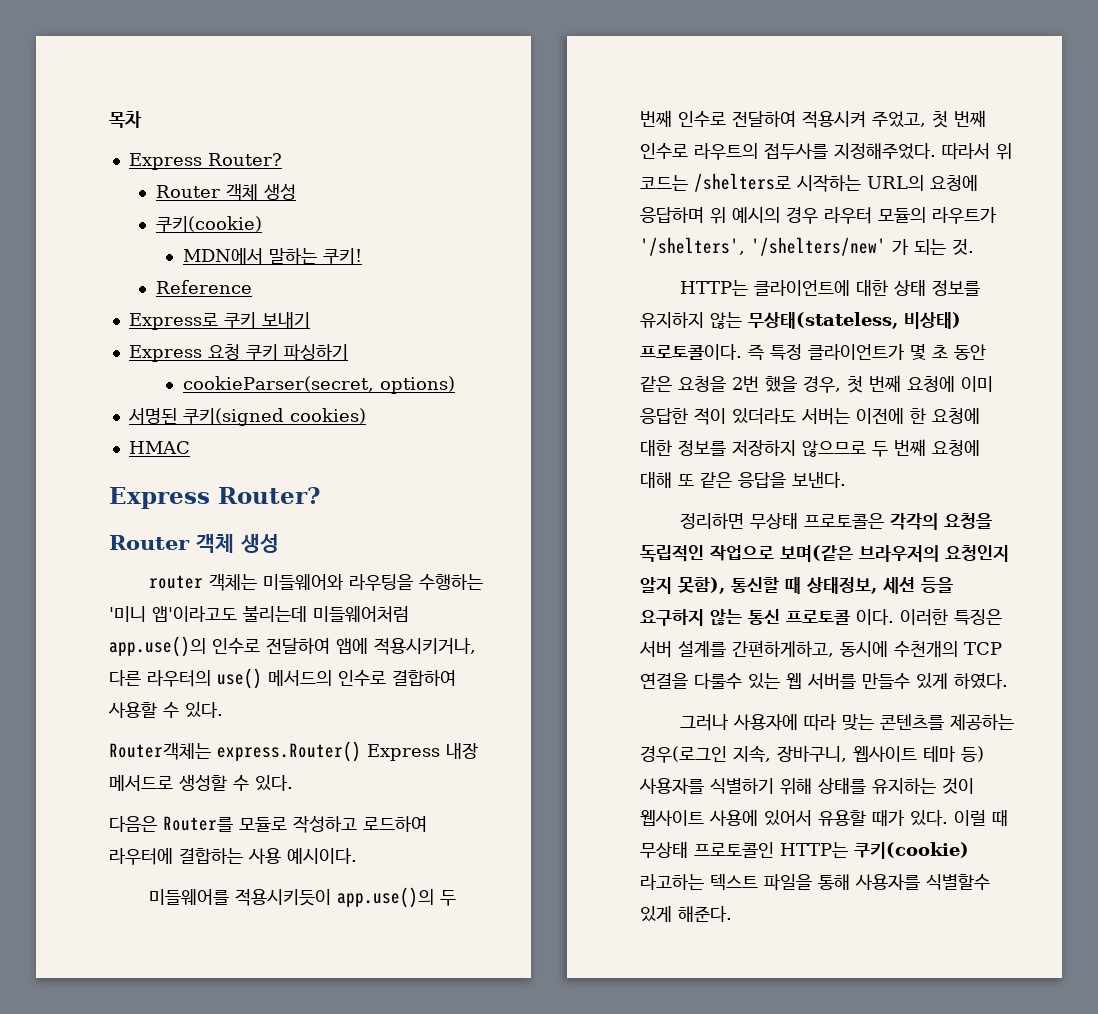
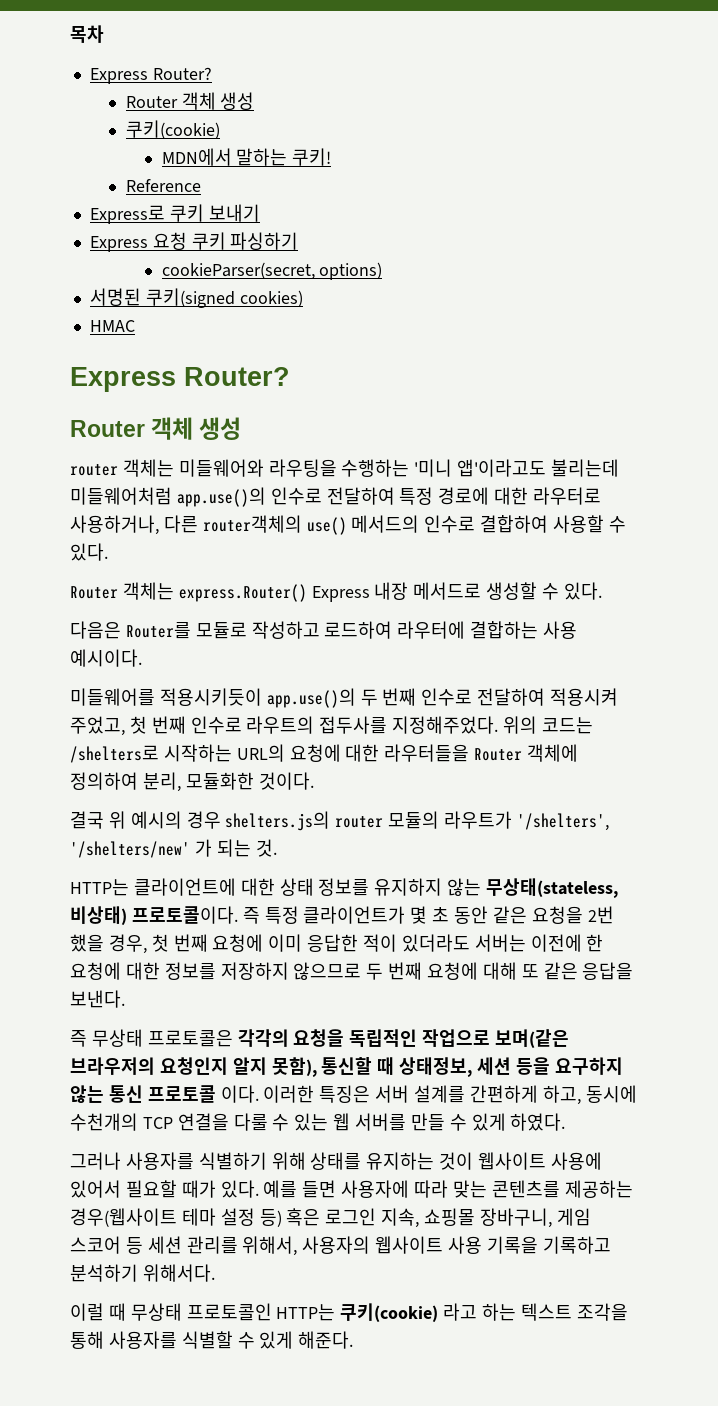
[336,637,476,655] [109,670,211,687] 앱에 적용시키거나, 다른 라우터의 -> [399,487,602,505] [70,515,302,535] 특정 경로에 대한 라우터로 사용하거나, 다른 router객체의
[109,743,211,760] Router객체는 -> [70,582,174,600] Router 객체는
[942,143,1012,160] 따라서 위 -> [503,716,538,734] 위의
[640,207,704,223] 응답하며 -> [345,744,579,762] [70,772,314,792] [70,811,104,829] 대한 라우터들을 Router 객체에 정의하여 분리, 모듈화한 것이다. // 결국
[824,207,872,224] 라우터 -> [225,811,384,831] shelters.js의 router
[680,513,745,529] 정리하면 -> [70,1030,87,1047] 즉
[732,640,834,657] 간편하게하고, -> [469,1085,581,1105] 간편하게 하고,
[694,673,742,689] 다룰수 -> [233,1113,290,1131] 다룰 수
[862,673,910,689] 만들수 -> [410,1113,467,1131] 만들 수
[733,714,1015,731] [640,745,984,763] 사용자에 따라 맞는 콘텐츠를 제공하는 경우(로그인 지속, 장바구니, 웹사이트 테마 등) -> (121, 1161) none
[818,810,866,826] 유용할 -> [125,1180,177,1198] 필요할
(948, 818) none -> [263,1180,633,1198] [70,1208,591,1228] [70,1236,611,1256] [70,1264,215,1282] 예를 들면 사용자에 따라 맞는 콘텐츠를 제공하는 경우(웹사이트 테마 설정 등) 혹은 로그인 지속, 쇼핑몰 장바구니, 게임 스코어 등 세션 관리를 위해서, 사용자의 웹사이트 사용 기록을 기록하고 분석하기 위해서다. //
[640,874,990,891] 라고하는 텍스트 파일을 통해 사용자를 식별할수 -> [443,1303,628,1321] [70,1331,255,1349] 라고 하는 텍스트 조각을 통해 사용자를 식별할 수

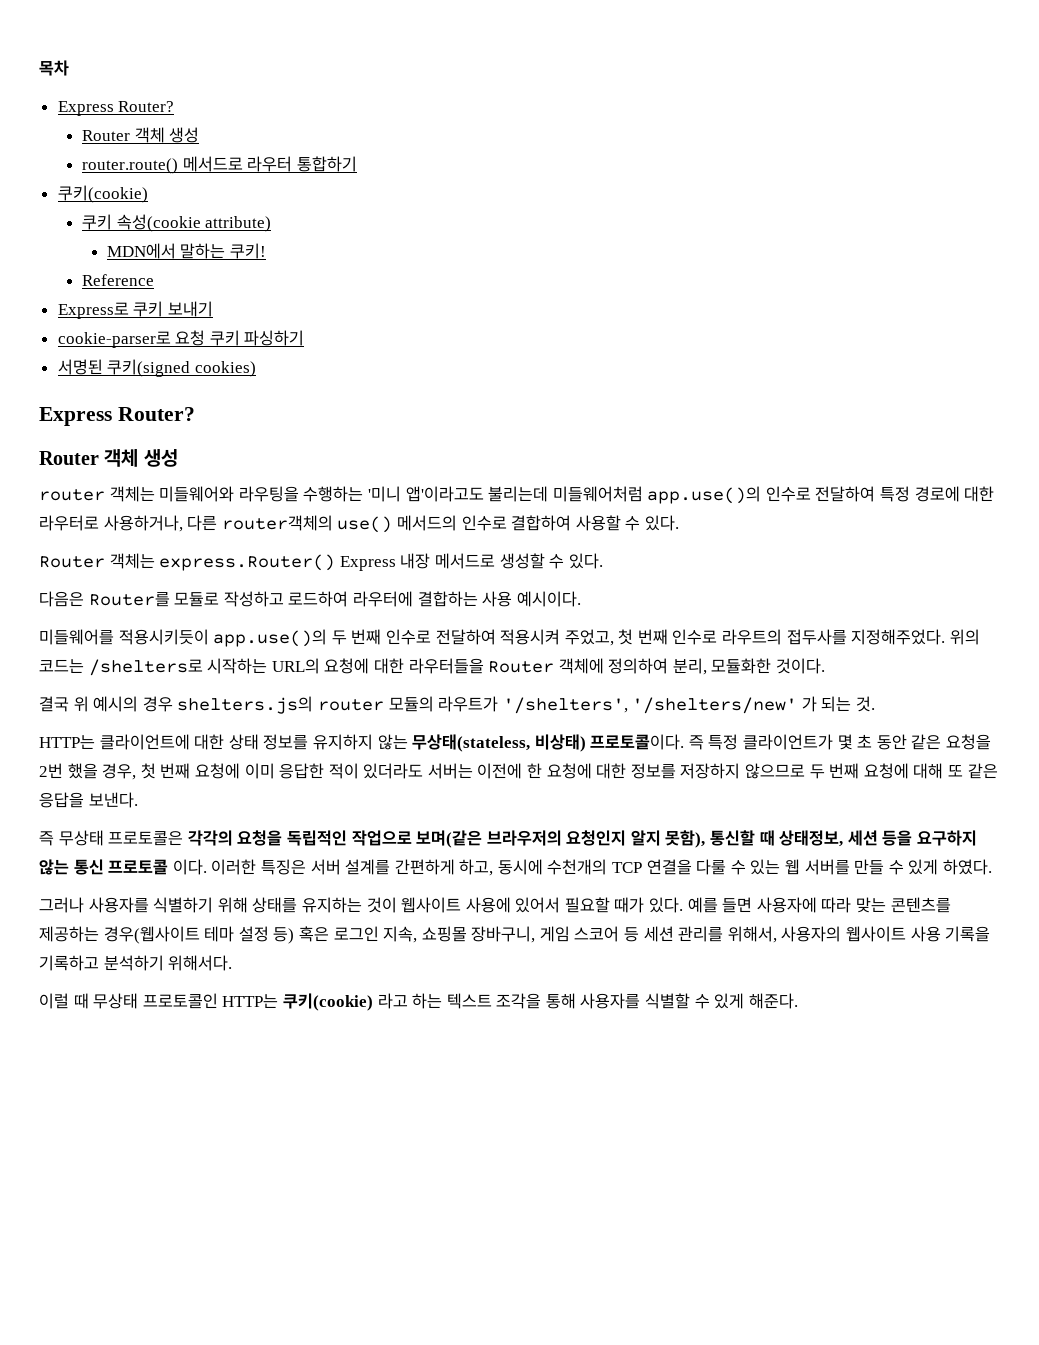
[125,120,220,139] 쿠키(cookie) -> [82,156,358,174] [57,185,148,203] [82,214,272,232] router.route() 메서드로 라우터 통합하기 // 쿠키(cookie) // 쿠키 속성(cookie attribute)
[89,236,148,252] Express -> [57,331,171,348] cookie-parser로
[161,262,383,280] // cookieParser(secret, options) -> (305, 338) none
[89,320,135,332] // HMAC -> (256, 369) none

